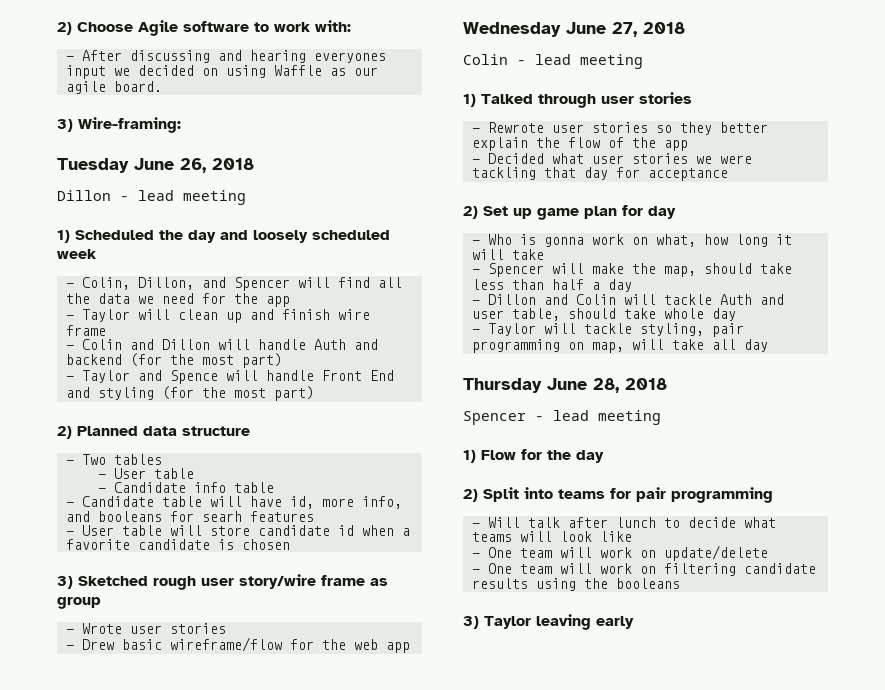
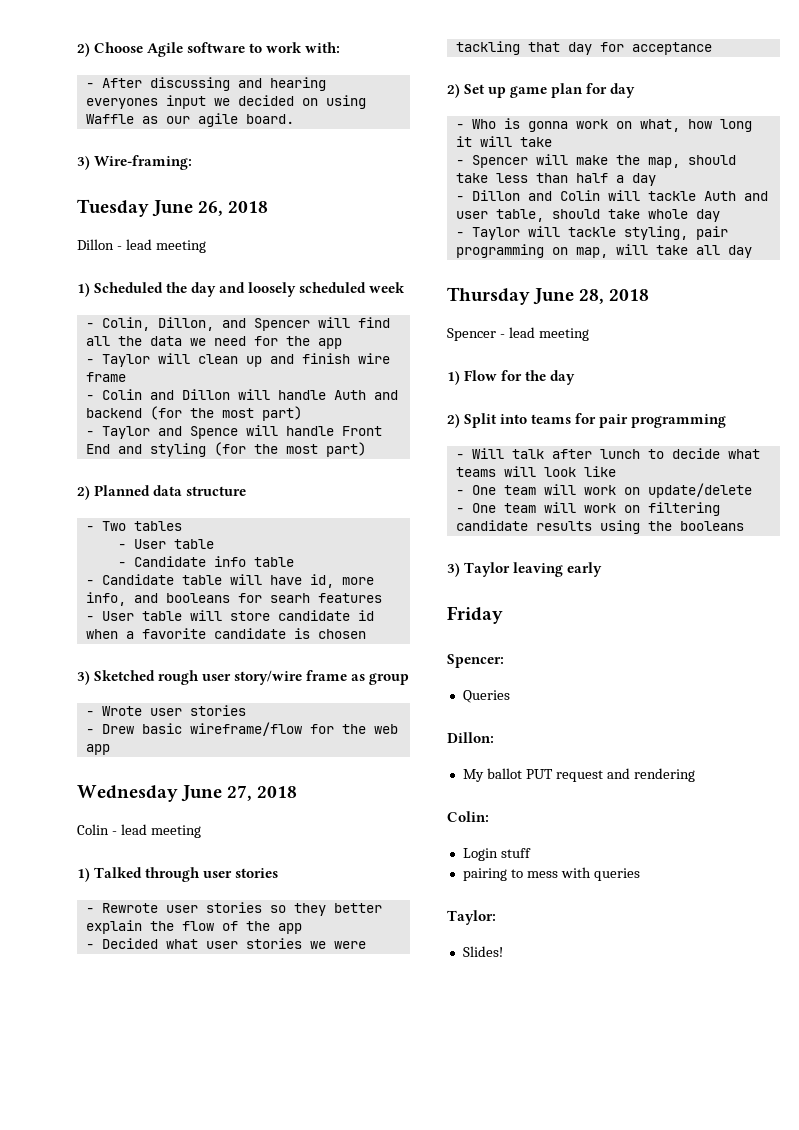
(634, 622) none -> [447,606,503,624] [447,654,504,668] [462,690,510,703] [447,732,494,743] [462,768,695,782] [447,811,489,822] [462,848,531,861] [462,867,640,881] [447,910,496,925] [462,946,503,957] // Friday // Spencer: // Queries // Dillon: // My ballot PUT request and rendering // Colin: // Login stuff // pairing to mess with queries // Taylor: // Slides!

